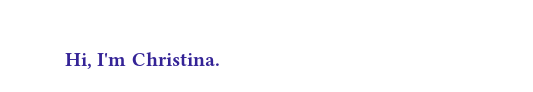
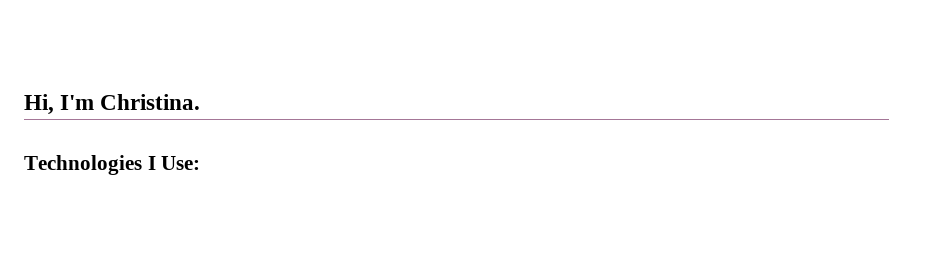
(220, 59) none -> [24,155,201,175] // Technologies I Use:

